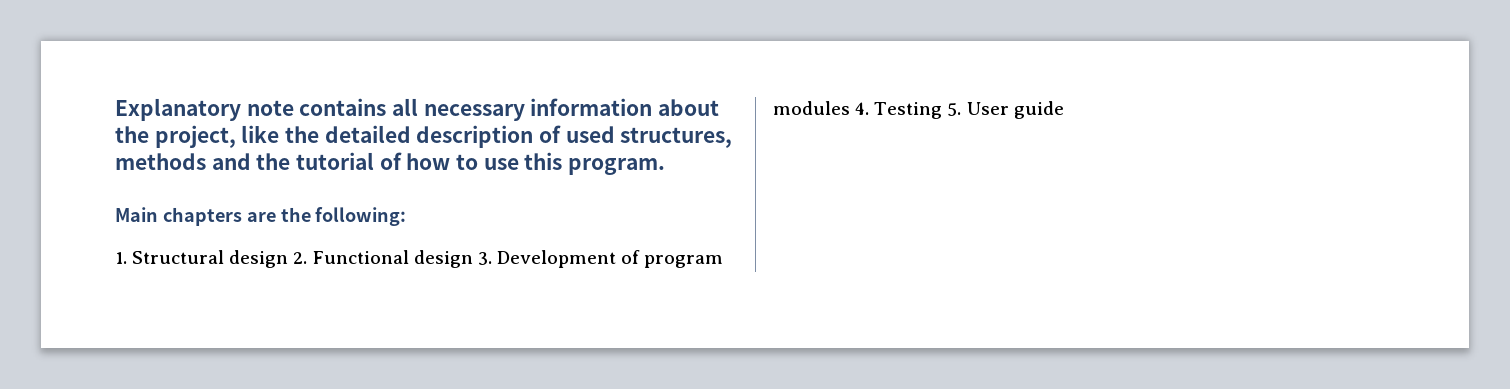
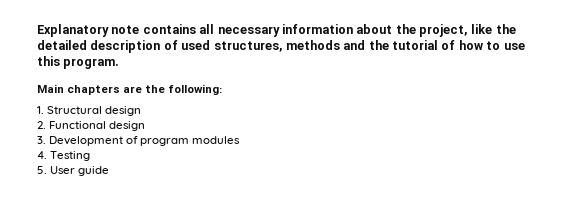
(289, 259) none -> (142, 111) //
(473, 259) none -> (146, 126) //
(850, 108) none -> (241, 140) //
(943, 110) none -> (91, 156) //

